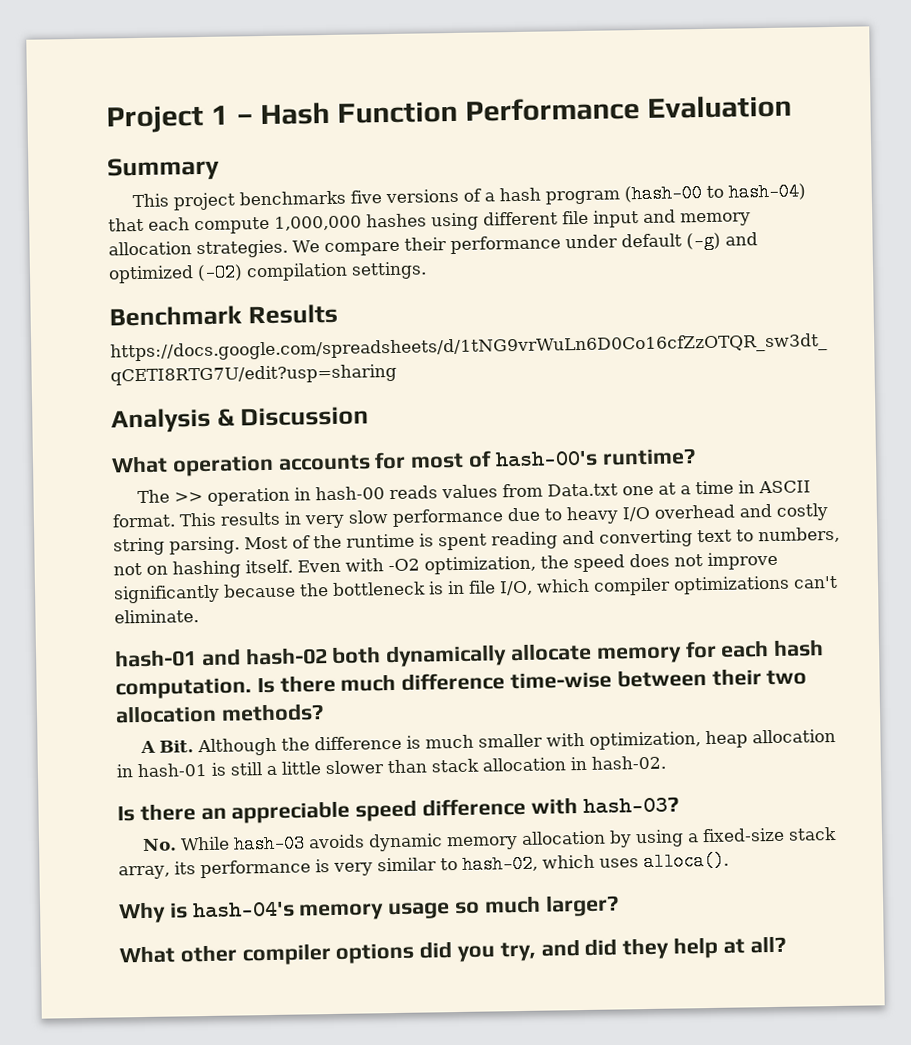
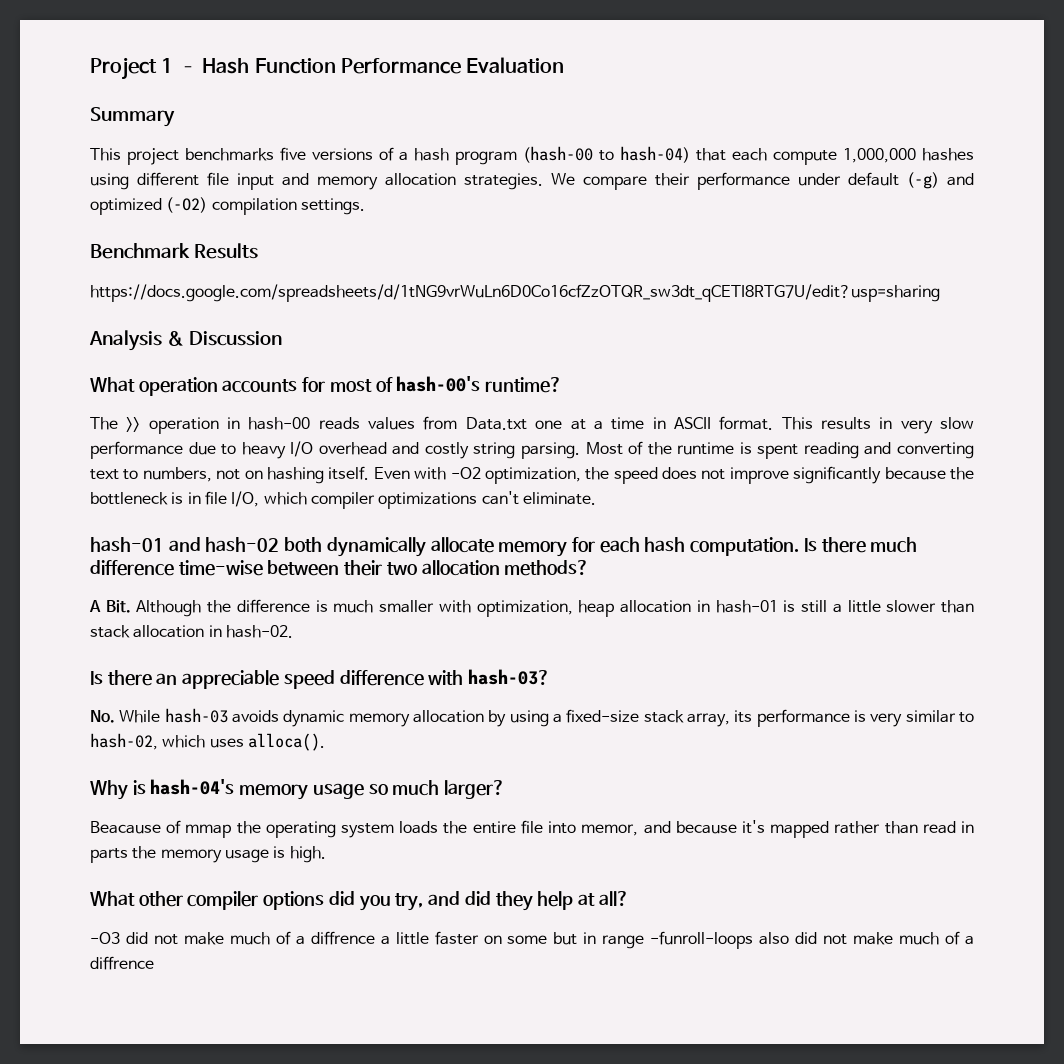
(619, 905) none -> [90,820,975,838] [90,846,326,863] // Beacause of mmap the operating system loads the entire file into memor, and because it's mapped rather than read in parts the memory usage is high.
(786, 944) none -> [90,931,974,949] [90,956,154,970] // -O3 did not make much of a diffrence a little faster on some but in range -funroll-loops also did not make much of a diffrence

